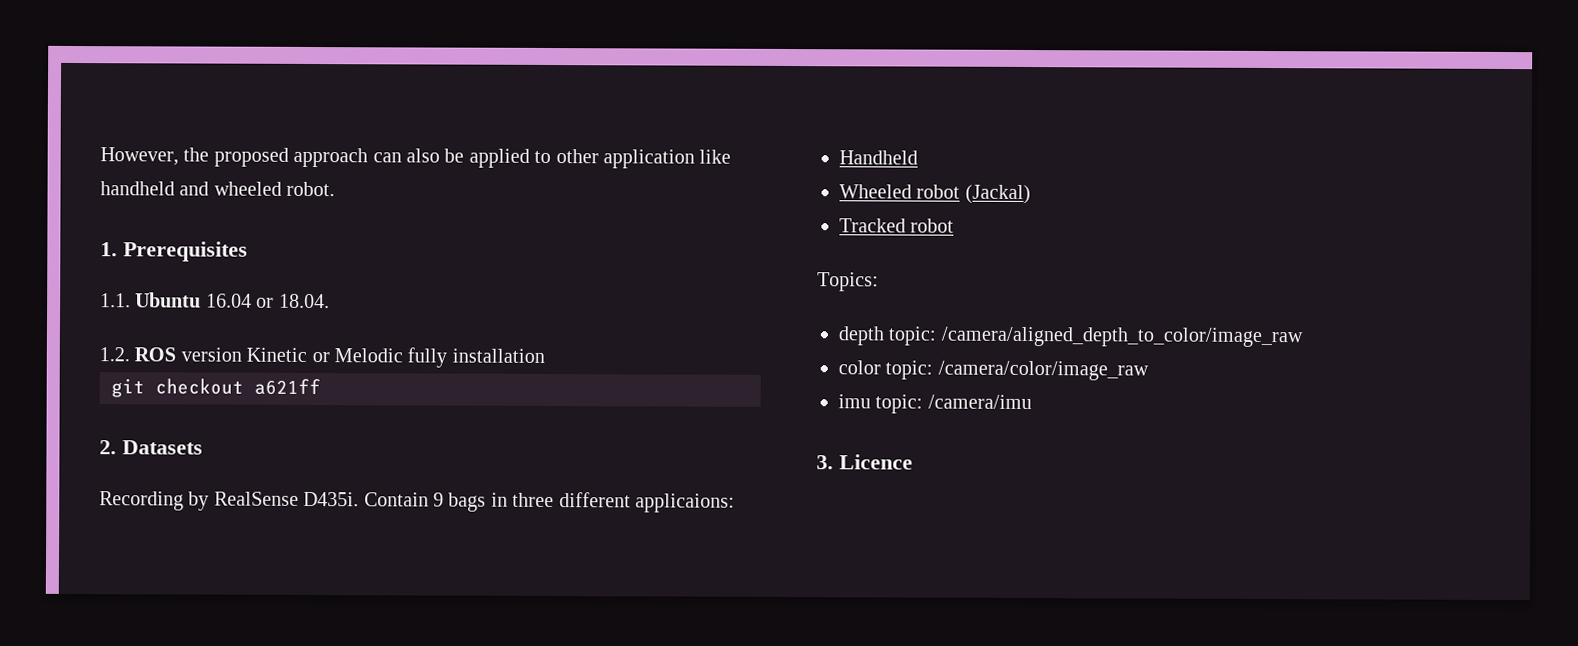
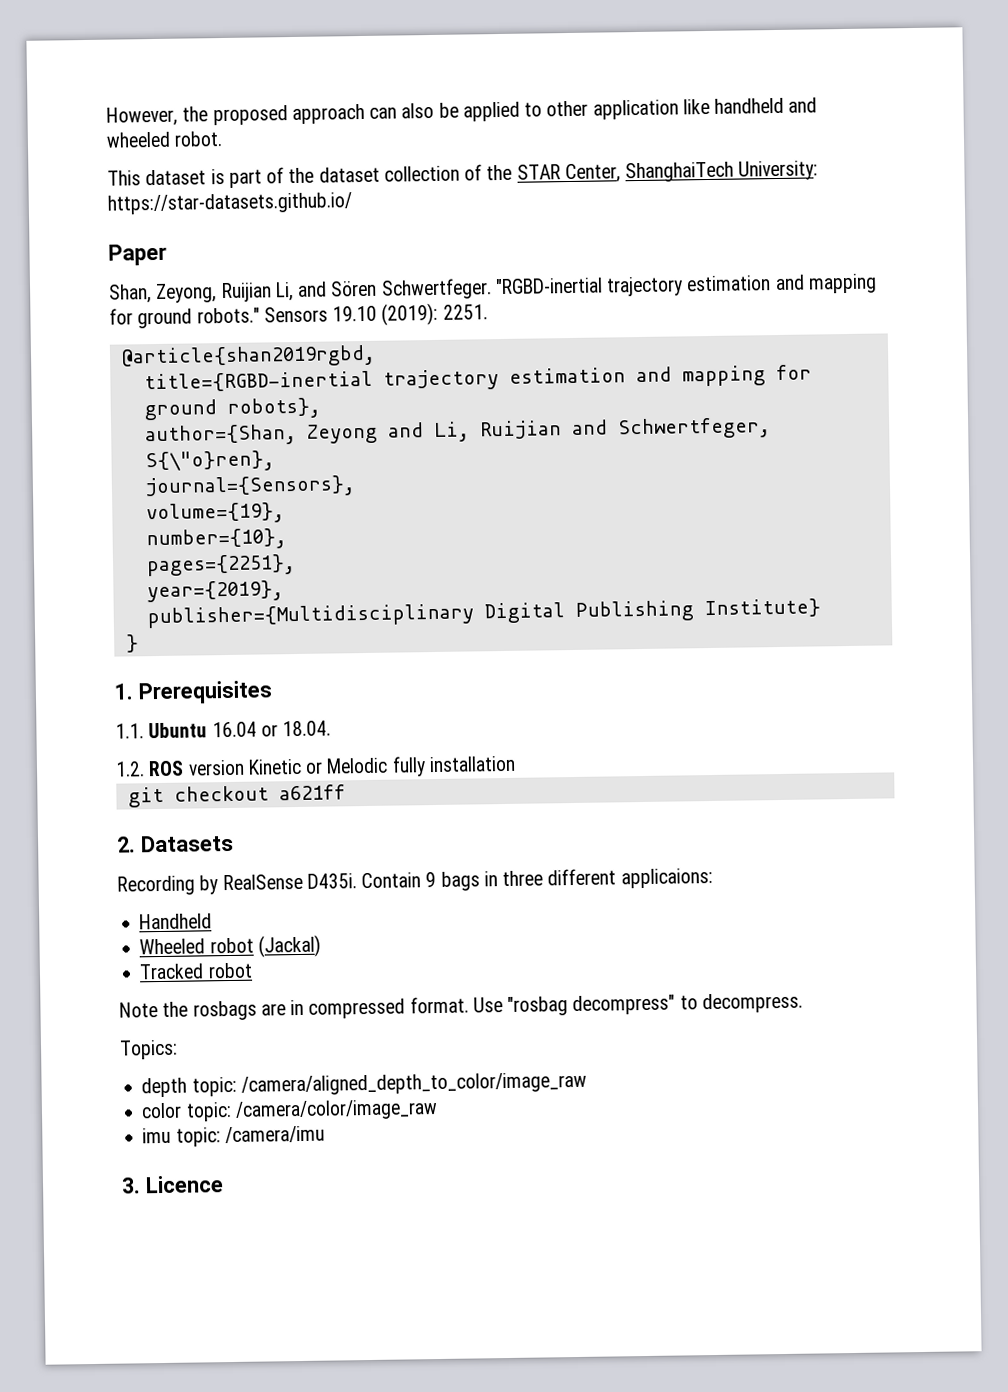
(336, 189) none -> [107,160,819,188] [107,192,352,215] [108,243,167,266] [109,273,877,304] [109,302,488,329] [120,344,376,369] [143,364,812,393] [143,397,321,421] [144,417,771,447] [144,450,275,473] [144,475,356,499] [145,502,285,525] [145,528,287,551] [145,554,296,577] [146,580,284,603] [146,598,821,629] [125,634,139,653] // This dataset is part of the dataset collection of the STAR Center, ShanghaiTech University: https://star-datasets.github.io/ // Paper // Shan, Zeyong, Ruijian Li, and Sören Schwertfeger. "RGBD-inertial trajectory estimation and mapping for ground robots." Sensors 19.10 (2019): 2251. // @article{shan2019rgbd, // title={RGBD-inertial trajectory estimation and mapping for ground robots}, // author={Shan, Zeyong and Li, Ruijian and Schwertfeger, S{\"o}ren}, // journal={Sensors}, // volume={19}, // number={10}, // pages={2251}, // year={2019}, // publisher={Multidisciplinary Digital Publishing Institute} // }
(955, 225) none -> [119,992,803,1021] // Note the rosbags are in compressed format. Use "rosbag decompress" to decompress.

